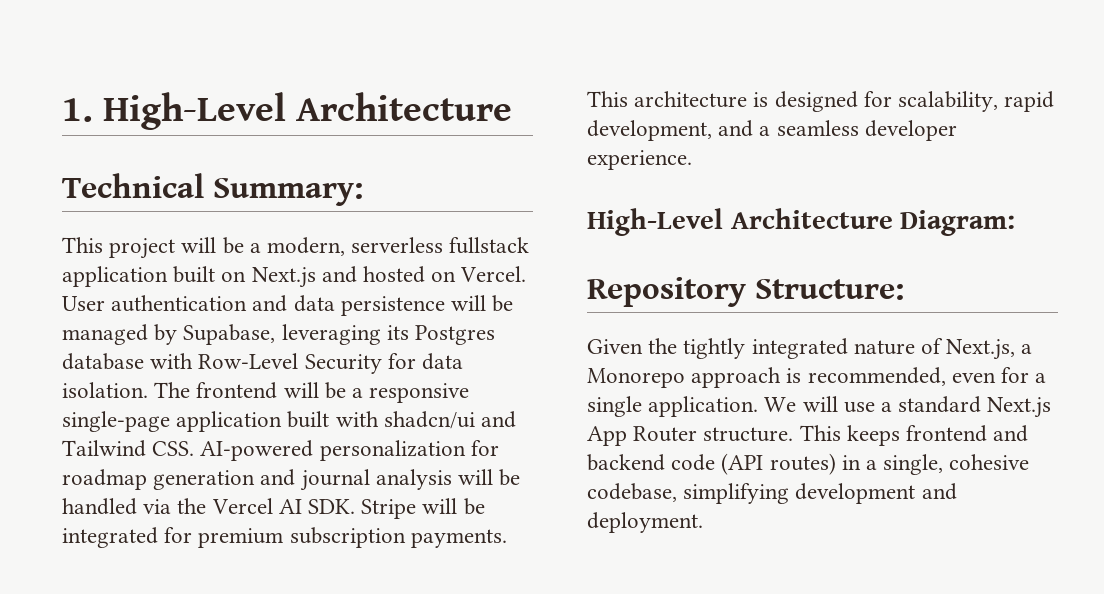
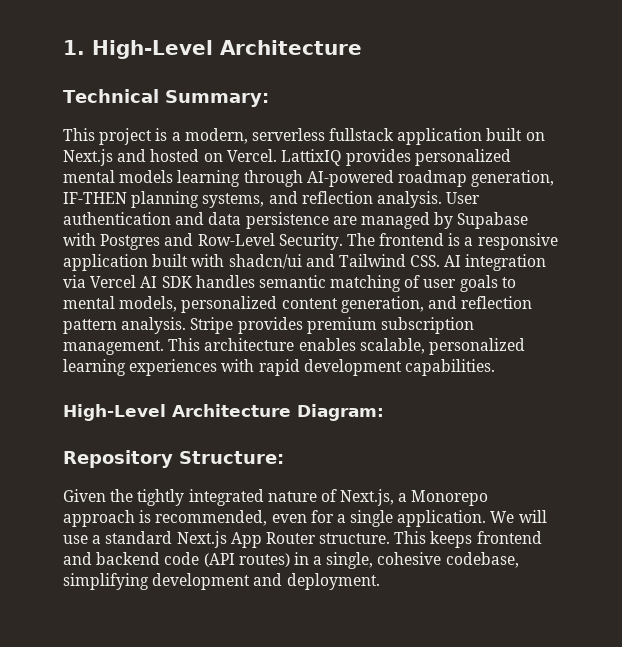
[181,237,244,254] will be -> [155,128,168,141] is
(527, 274) none -> [280,149,512,166] [63,170,555,187] [63,191,442,208] LattixIQ provides personalized mental models learning through AI-powered roadmap generation, IF-THEN planning systems, and reflection analysis.
[451,295,514,312] [62,324,496,345] [62,353,464,374] [62,382,346,399] will be managed by Supabase, leveraging its Postgres database with Row-Level Security for data isolation. The frontend will be -> [332,212,529,229] [63,233,461,250] are managed by Supabase with Postgres and Row-Level Security. The frontend is
[62,411,170,432] single-page -> (558, 241) none
[200,440,499,461] [62,469,521,491] [62,498,485,519] [62,527,193,548] AI-powered personalization for roadmap generation and journal analysis will be handled via the Vercel AI SDK. Stripe will be integrated for -> [444,254,547,271] [63,275,516,292] [63,296,533,313] [63,317,303,334] AI integration via Vercel AI SDK handles semantic matching of user goals to mental models, personalized content generation, and reflection pattern analysis. Stripe provides
[410,529,507,548] payments. -> [63,340,164,355] management.
[753,91,1055,112] [587,120,957,141] [587,150,692,170] is designed for scalability, rapid development, and a seamless developer experience. -> [298,338,525,355] [63,359,495,376] enables scalable, personalized learning experiences with rapid development capabilities.

